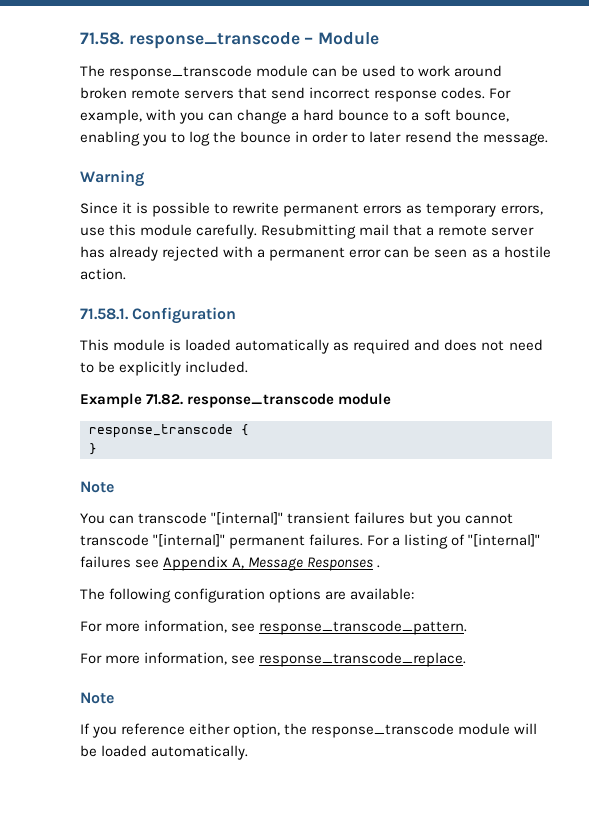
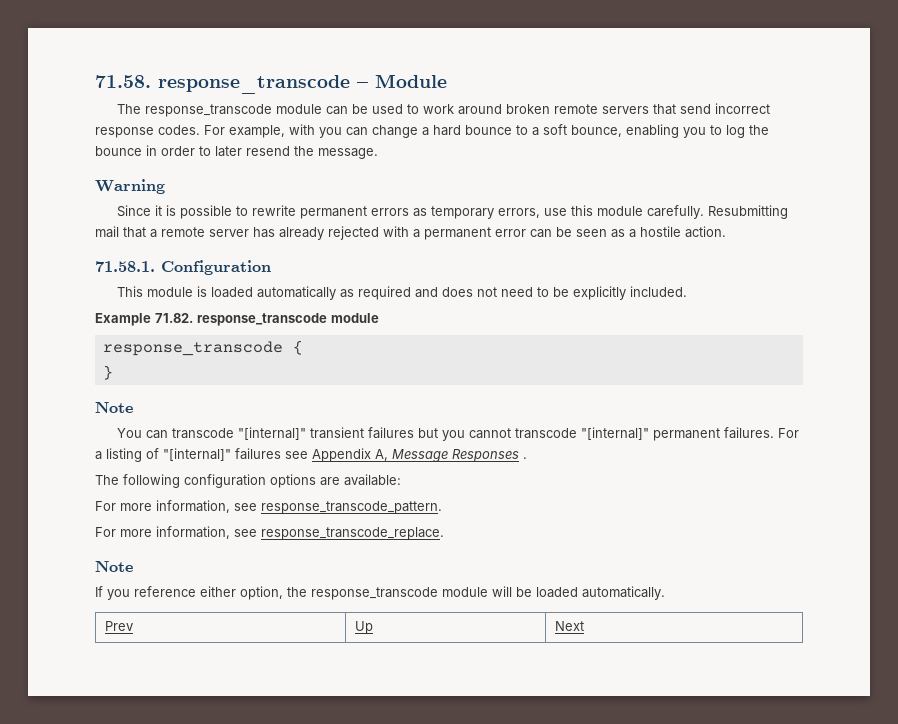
(249, 752) none -> [105,621,134,631] [355,621,374,634] [555,621,585,631] // Prev | Up | Next

